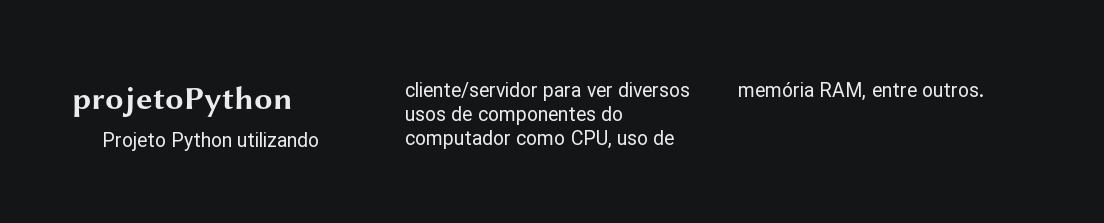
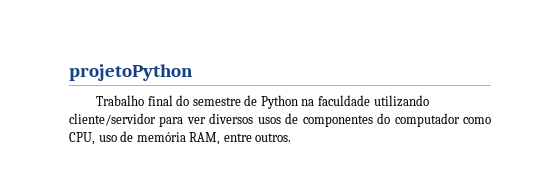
[101,132,232,151] Projeto Python -> [96,95,370,109] Trabalho final do semestre de Python na faculdade

